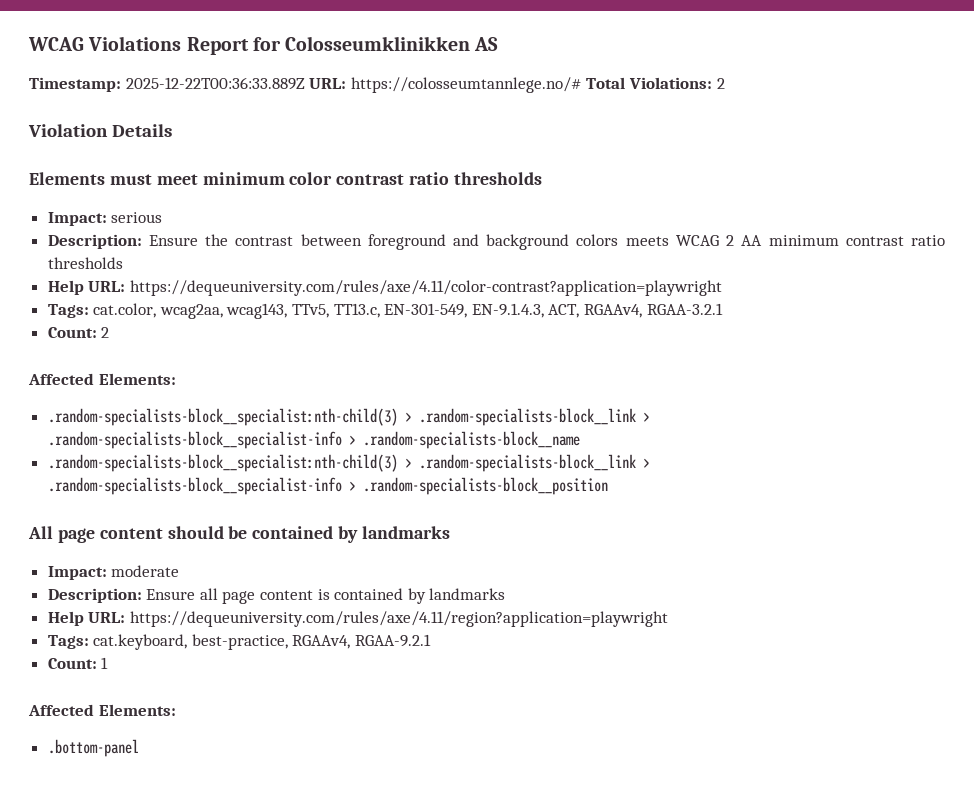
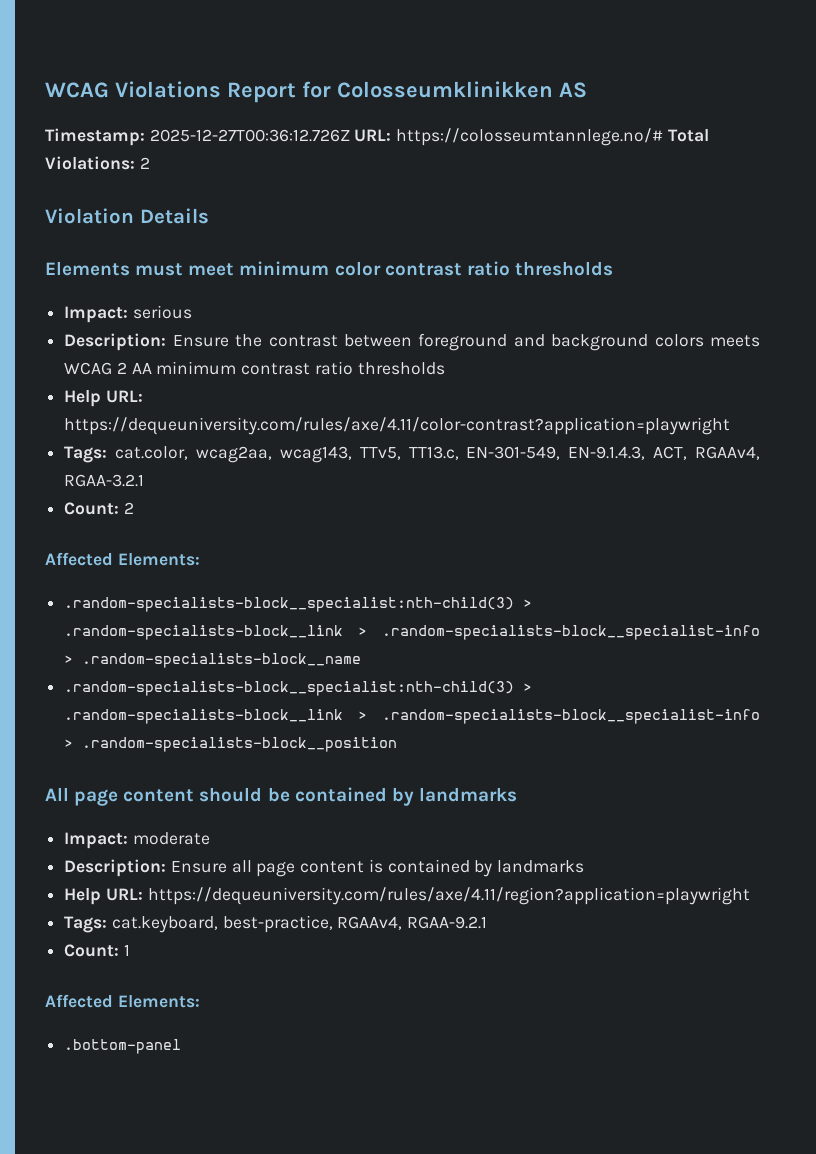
[125,77,305,90] 2025-12-22T00:36:33.889Z -> [149,129,350,142] 2025-12-27T00:36:12.726Z

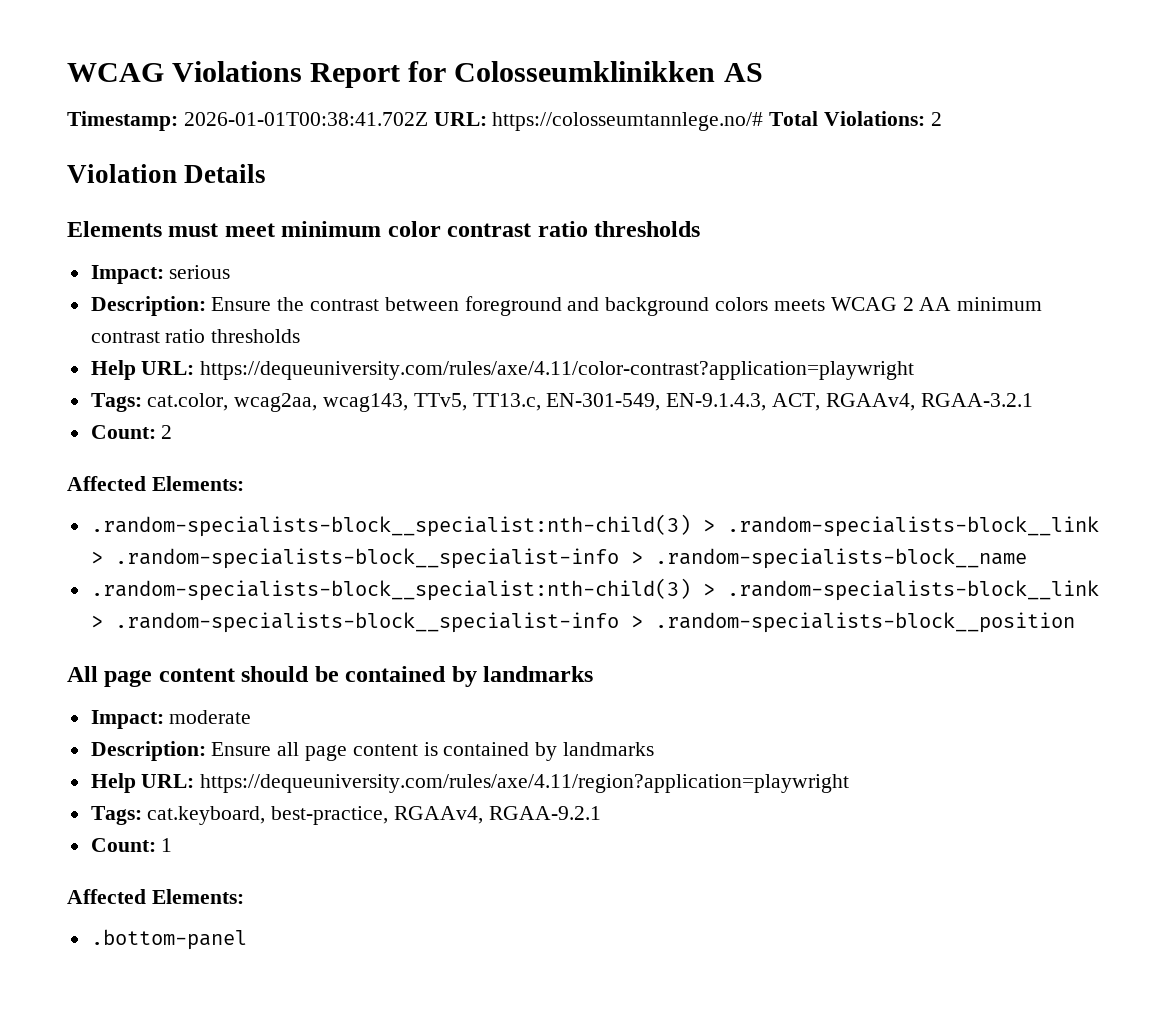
[149,129,350,142] 2025-12-27T00:36:12.726Z -> [183,112,428,126] 2026-01-01T00:38:41.702Z

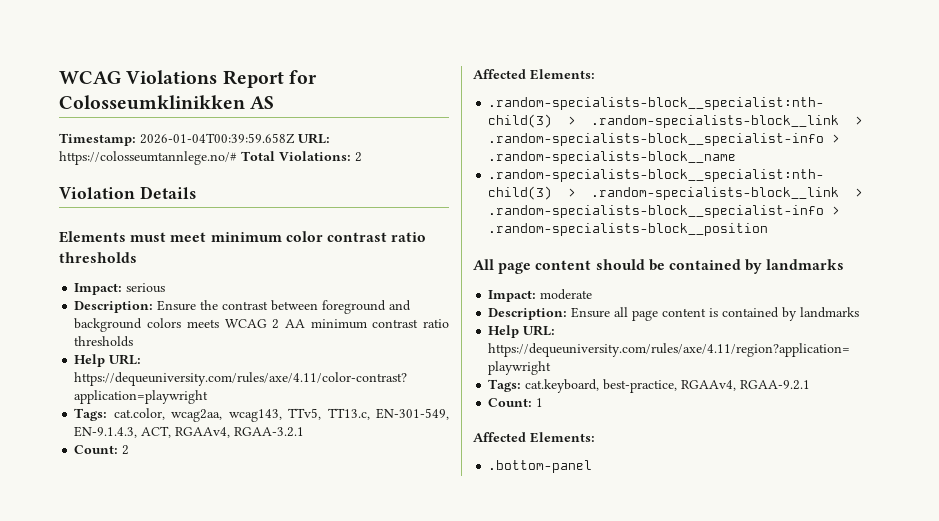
[183,112,428,126] 2026-01-01T00:38:41.702Z -> [140,133,295,144] 2026-01-04T00:39:59.658Z

